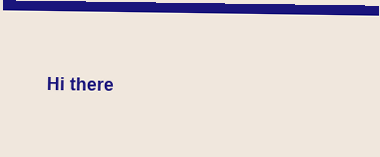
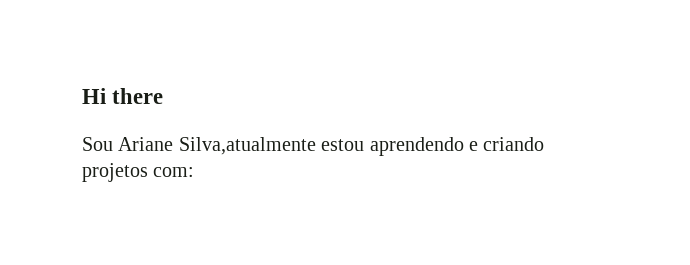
(115, 84) none -> [82,137,545,156] [82,163,195,182] // Sou Ariane Silva,atualmente estou aprendendo e criando projetos com:

